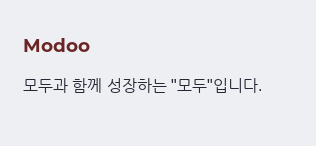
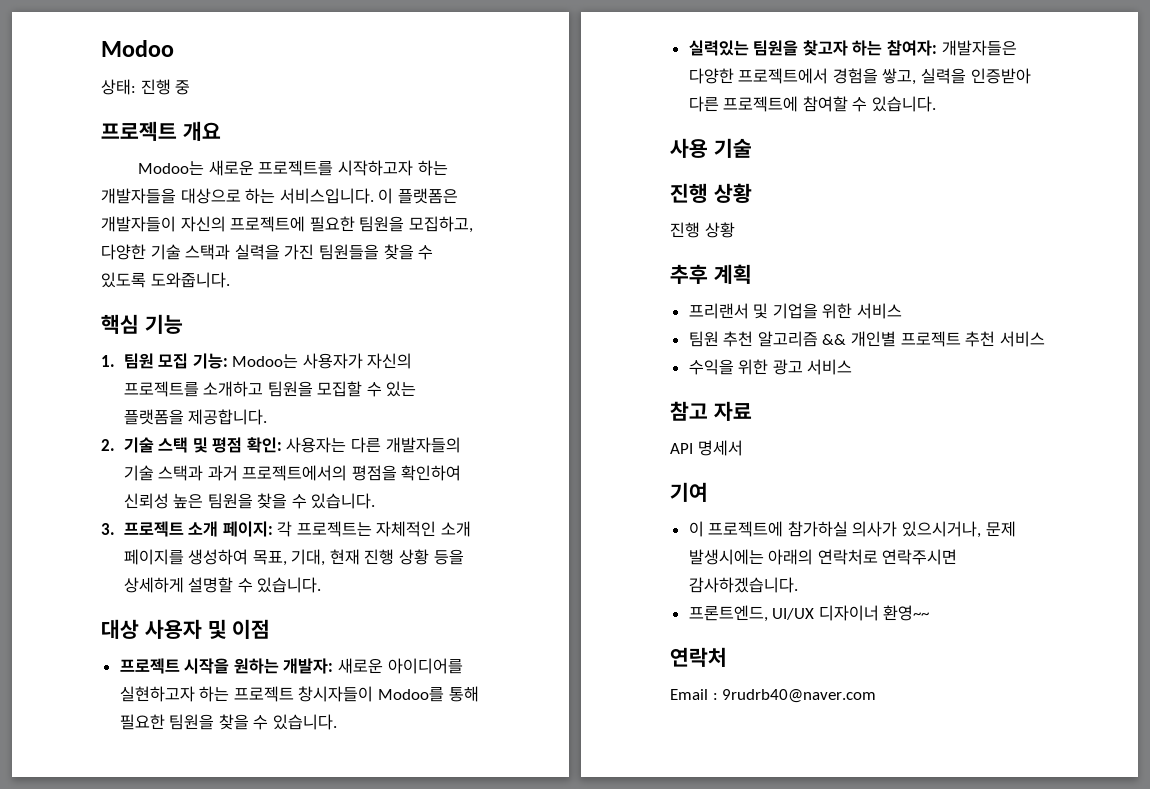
[23,78,262,93] 모두과 함께 성장하는 "모두"입니다. -> [101,79,191,95] [101,121,221,141] [138,160,448,176] [101,188,458,204] [101,216,473,233] [101,244,434,260] [101,272,230,288] [101,314,183,334] [101,353,413,369] [123,381,417,397] [123,409,268,425] [101,437,461,453] [123,465,462,481] [123,493,376,509] [101,521,472,537] [123,549,464,566] [123,577,322,593] [101,619,271,639] [119,658,463,674] [119,686,479,702] [119,714,338,730] [688,40,1017,56] [688,68,1031,85] [688,96,937,112] [670,138,752,158] [670,183,752,203] [670,222,735,238] [670,264,752,284] [688,303,903,319] [688,331,1045,347] [688,359,853,375] [670,401,752,421] [670,440,743,456] [670,482,708,502] [688,521,1016,538] [688,549,958,565] [688,577,798,593] [688,605,930,622] [670,647,727,667] [670,689,877,703] 상태: 진행 중 // 프로젝트 개요 // Modoo는 새로운 프로젝트를 시작하고자 하는 개발자들을 대상으로 하는 서비스입니다. 이 플랫폼은 개발자들이 자신의 프로젝트에 필요한 팀원을 모집하고, 다양한 기술 스택과 실력을 가진 팀원들을 찾을 수 있도록 도와줍니다. // 핵심 기능 // 1. 팀원 모집 기능: Modoo는 사용자가 자신의 프로젝트를 소개하고 팀원을 모집할 수 있는 플랫폼을 제공합니다. // 2. 기술 스택 및 평점 확인: 사용자는 다른 개발자들의 기술 스택과 과거 프로젝트에서의 평점을 확인하여 신뢰성 높은 팀원을 찾을 수 있습니다. // 3. 프로젝트 소개 페이지: 각 프로젝트는 자체적인 소개 페이지를 생성하여 목표, 기대, 현재 진행 상황 등을 상세하게 설명할 수 있습니다. // 대상 사용자 및 이점 // 프로젝트 시작을 원하는 개발자: 새로운 아이디어를 실현하고자 하는 프로젝트 창시자들이 Modoo를 통해 필요한 팀원을 찾을 수 있습니다. // 실력있는 팀원을 찾고자 하는 참여자: 개발자들은 다양한 프로젝트에서 경험을 쌓고, 실력을 인증받아 다른 프로젝트에 참여할 수 있습니다. // 사용 기술 // 진행 상황 // 진행 상황 // 추후 계획 // 프리랜서 및 기업을 위한 서비스 // 팀원 추천 알고리즘 && 개인별 프로젝트 추천 서비스 // 수익을 위한 광고 서비스 // 참고 자료 // API 명세서 // 기여 // 이 프로젝트에 참가하실 의사가 있으시거나, 문제 발생시에는 아래의 연락처로 연락주시면 감사하겠습니다. // 프론트엔드, UI/UX 디자이너 환영~~ // 연락처 // Email : 9rudrb40@naver.com

